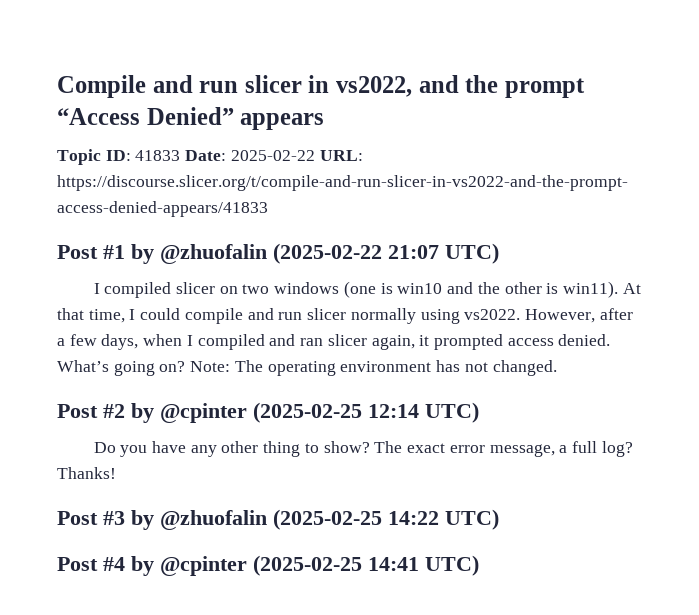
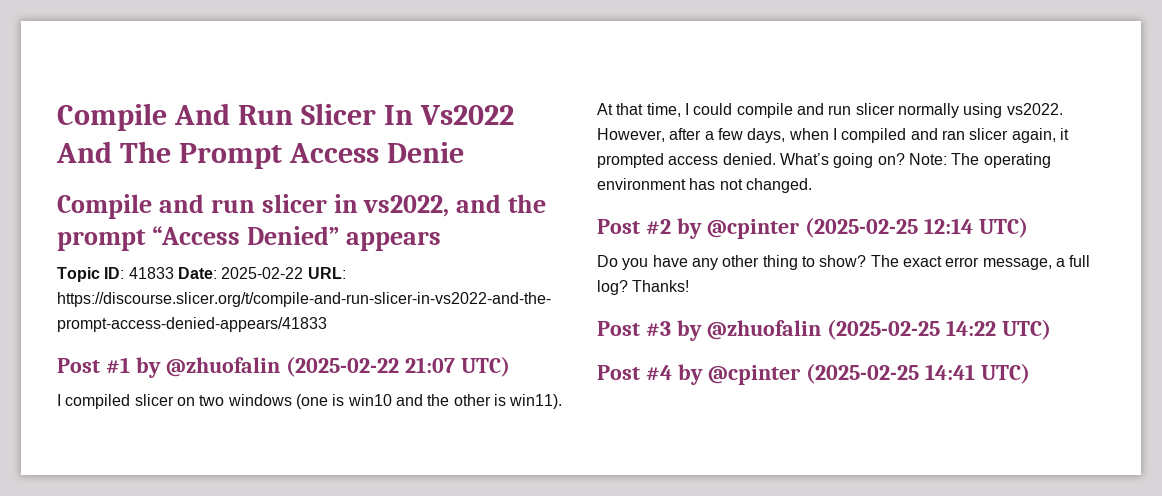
[57,75,146,98] Compile -> [57,103,514,131] [56,141,464,169] [57,194,152,219] Compile And Run Slicer In Vs2022 And The Prompt Access Denie // Compile

